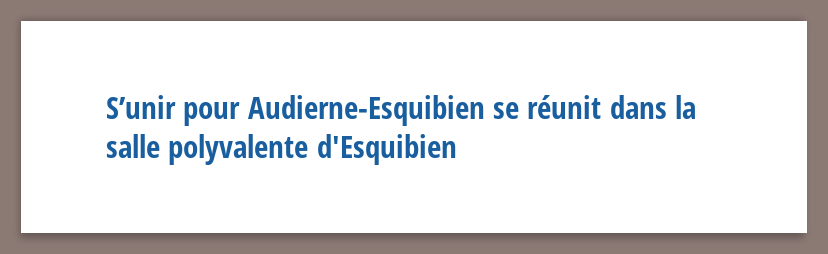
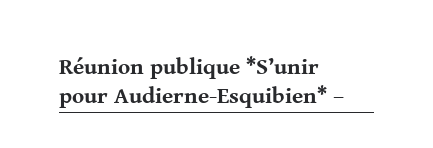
[106,95,697,126] [106,134,457,165] S’unir pour Audierne-Esquibien se réunit dans la salle polyvalente d'Esquibien -> [59,56,320,79] [59,85,345,108] Réunion publique *S’unir pour Audierne-Esquibien* –

